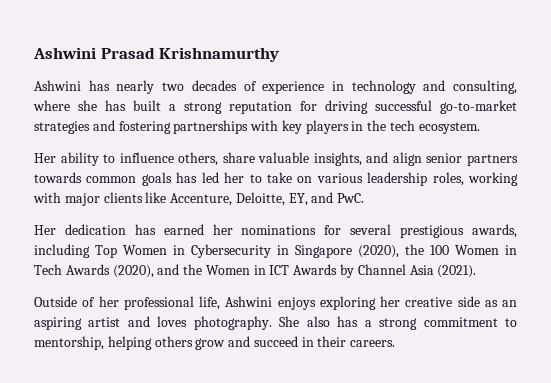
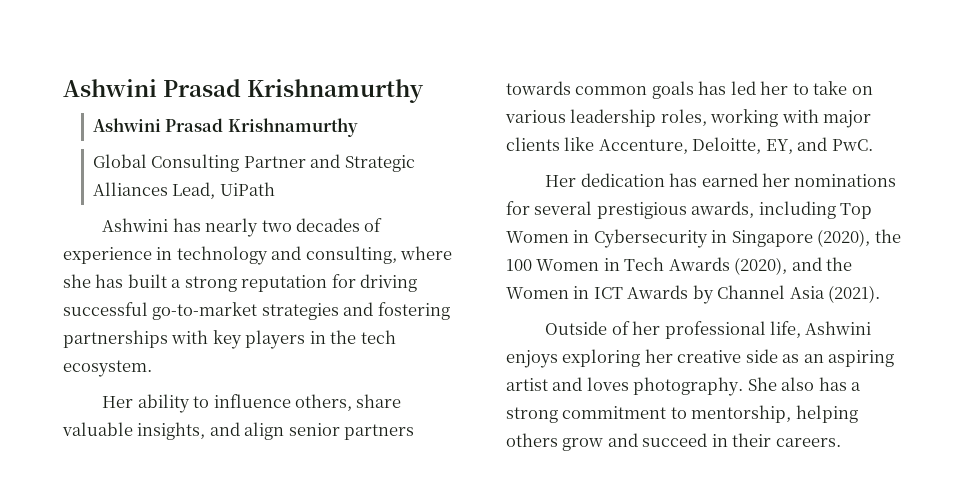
[33,47,280,62] Ashwini Prasad Krishnamurthy -> [63,79,425,103] [92,118,358,137] [92,154,415,172] [92,182,275,199] Ashwini Prasad Krishnamurthy // Ashwini Prasad Krishnamurthy // Global Consulting Partner and Strategic Alliances Lead, UiPath

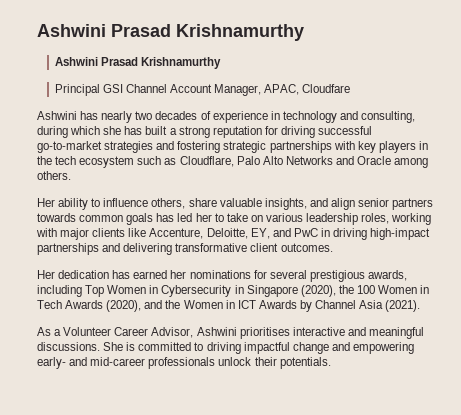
[92,154,415,172] [92,182,275,199] Global Consulting Partner and Strategic Alliances Lead, UiPath -> [54,84,351,96] Principal GSI Channel Account Manager, APAC, Cloudfare
[400,246,453,260] where -> [37,126,101,138] during which
(450, 311) none -> [223,141,267,153] strategic
[63,360,152,377] ecosystem. -> [79,156,429,168] [37,171,71,180] ecosystem such as Cloudflare, Palo Alto Networks and Oracle among others.
[831,139,873,151] PwC. -> [293,228,431,240] [37,243,333,255] PwC in driving high-impact partnerships and delivering transformative client outcomes.
[545,321,872,339] [506,349,895,368] [506,377,862,396] [506,405,858,423] [506,433,841,451] Outside of her professional life, Ashwini enjoys exploring her creative side as an aspiring artist and loves photography. She also has a strong commitment to mentorship, helping others grow and succeed in their careers. -> [37,327,424,339] [37,342,414,354] [37,357,331,369] As a Volunteer Career Advisor, Ashwini prioritises interactive and meaningful discussions. She is committed to driving impactful change and empowering early- and mid-career professionals unlock their potentials.

